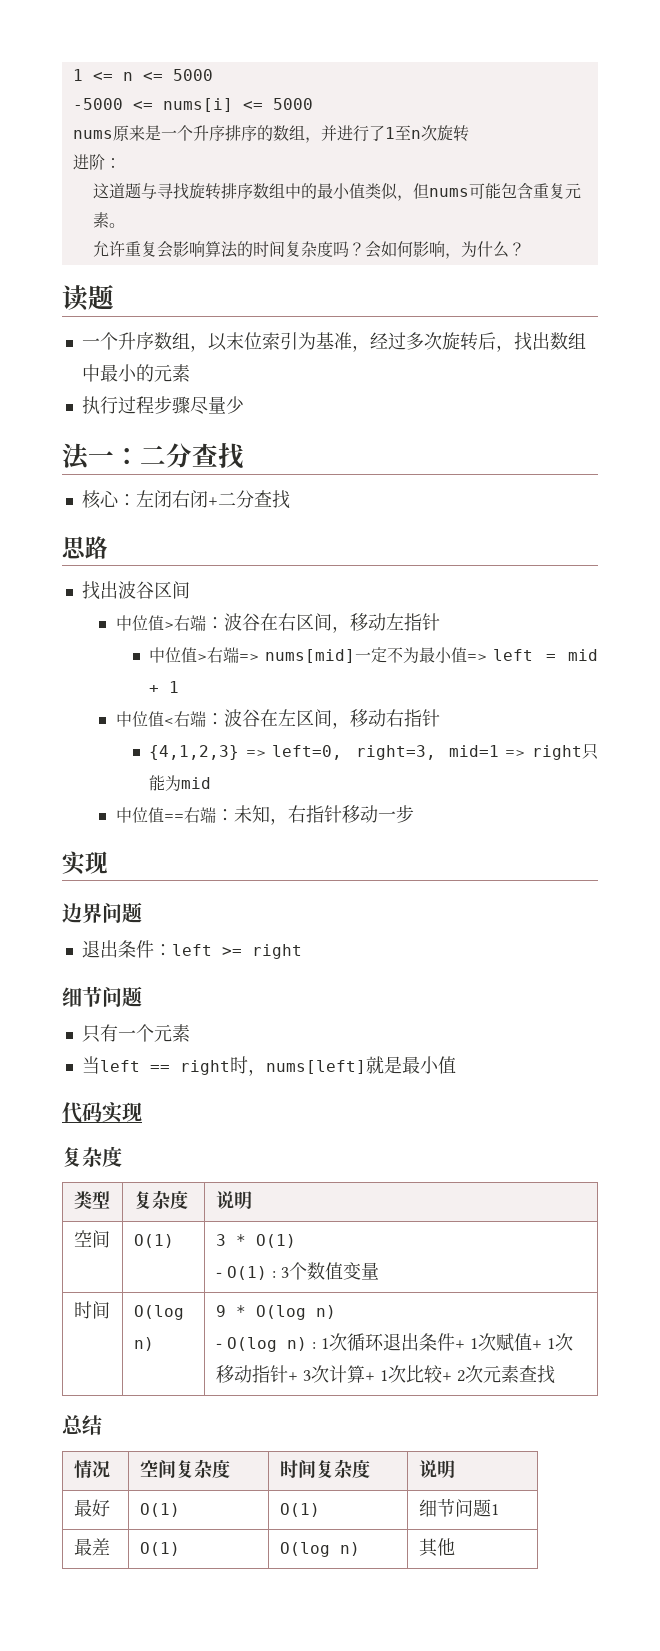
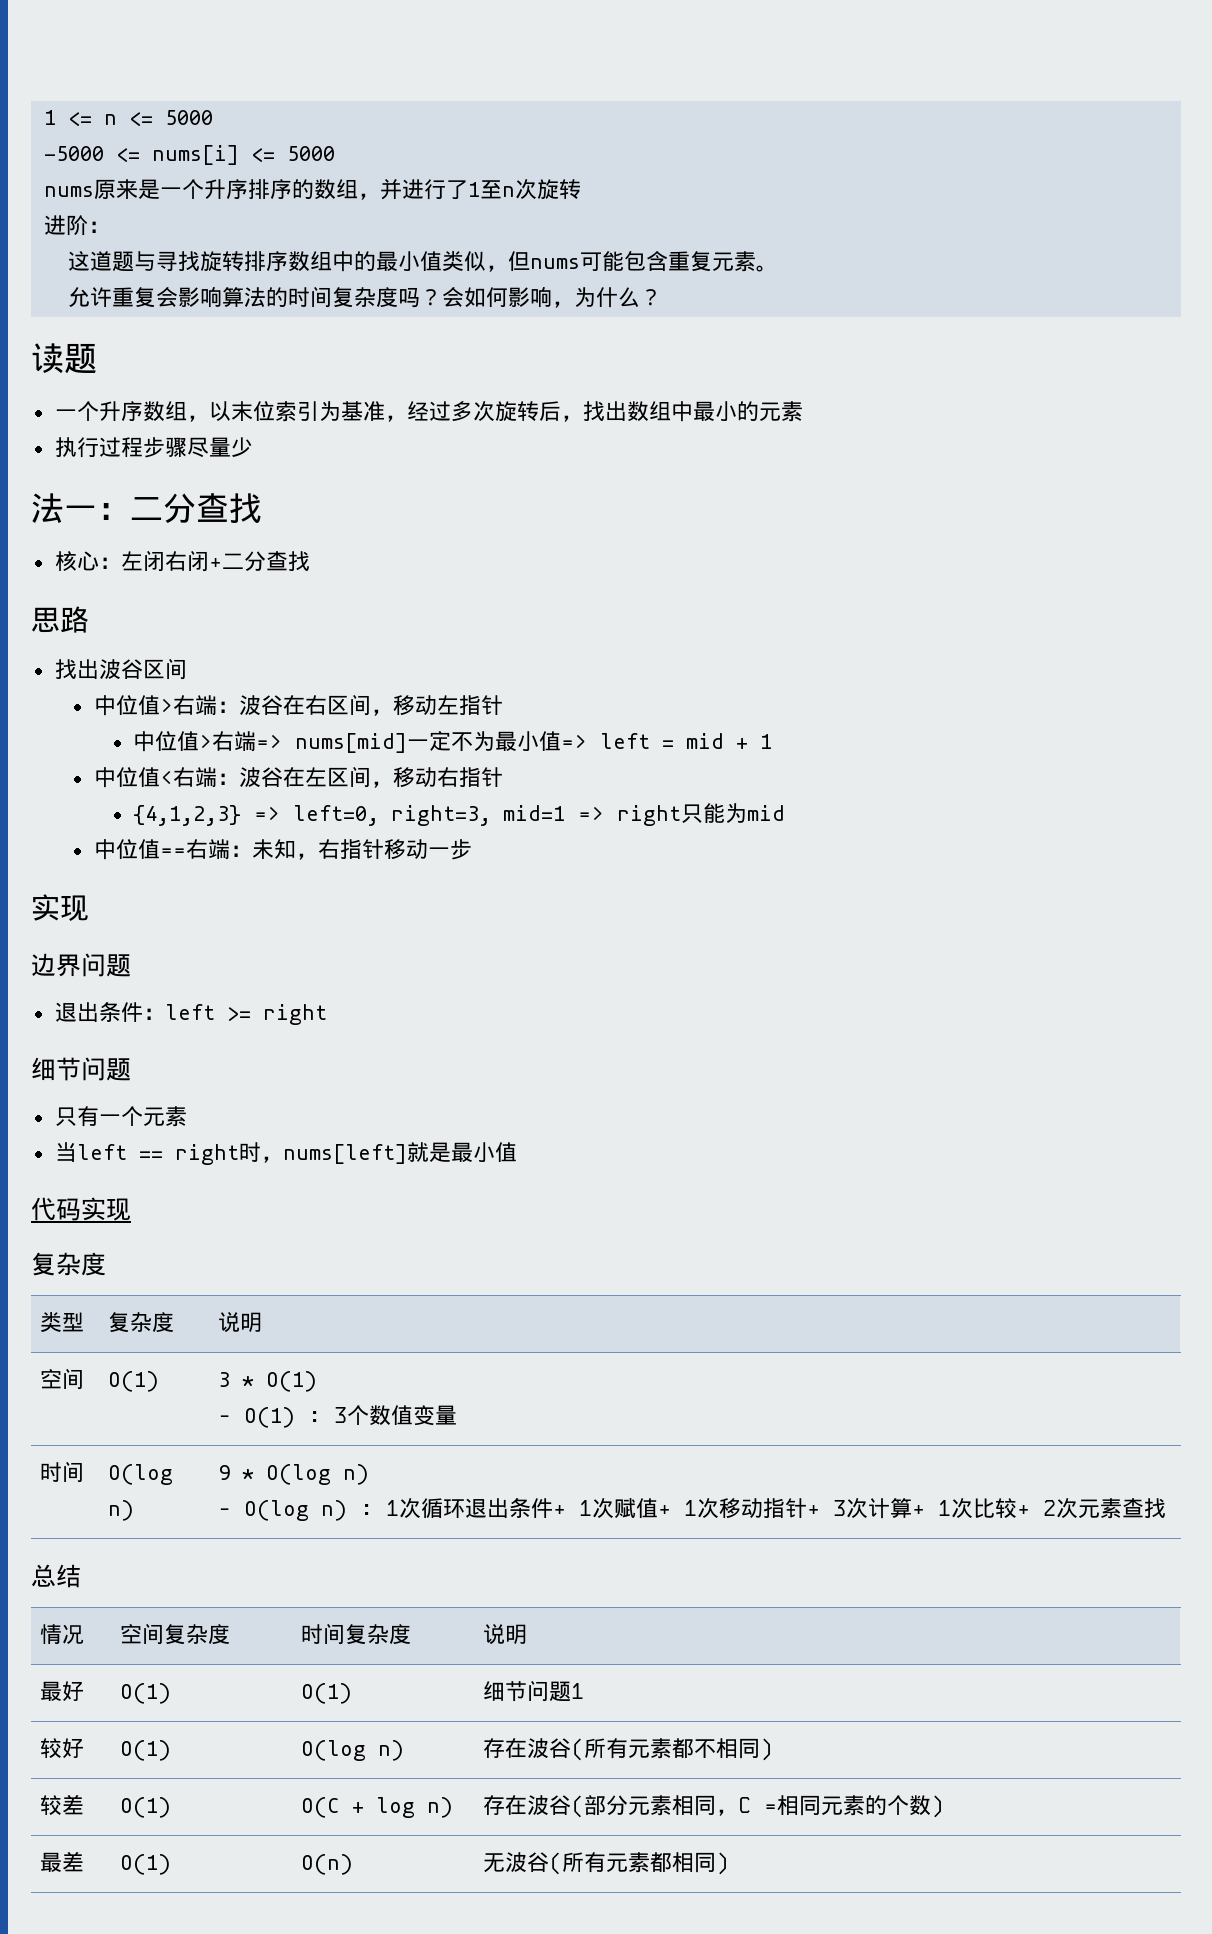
[73,1538,110,1556] 最差 -> [39,1738,84,1759] 较好
[418,1538,455,1557] 其他 -> [482,1738,773,1761] [39,1794,84,1815] [119,1797,171,1818] [300,1797,453,1818] [482,1795,944,1818] [39,1851,84,1872] [119,1854,171,1875] [300,1854,353,1875] [482,1852,729,1875] 存在波谷(所有元素都不相同) // 较差 | O(1) | O(C + log n) | 存在波谷(部分元素相同，C =相同元素的个数) // 最差 | O(1) | O(n) | 无波谷(所有元素都相同)

